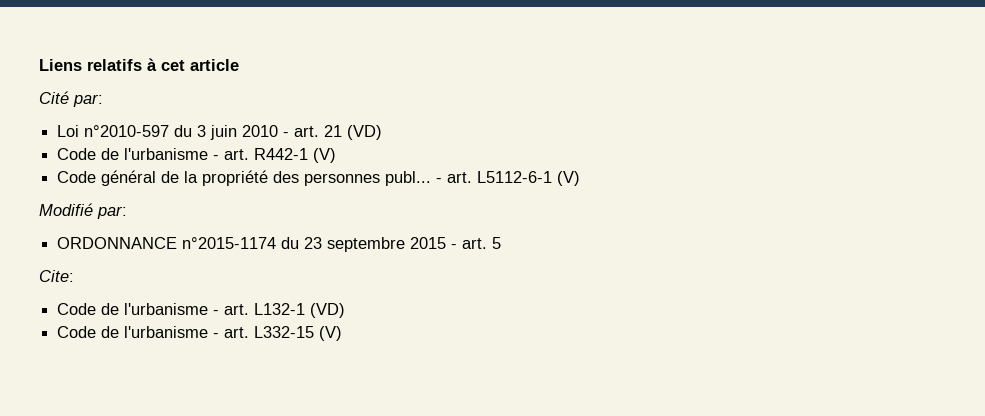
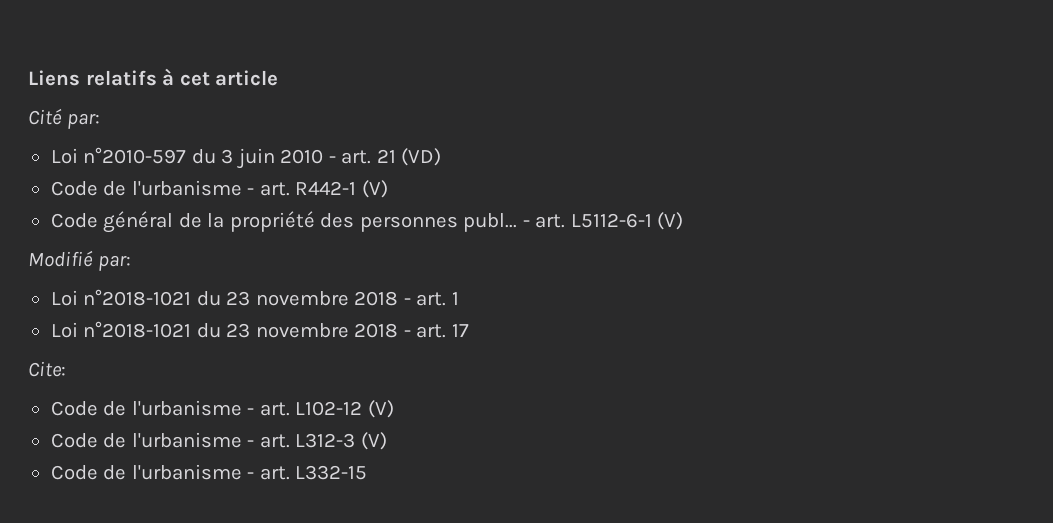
[57,237,502,252] ORDONNANCE n°2015-1174 du 23 septembre 2015 - art. 5 -> [50,289,459,306] [50,321,469,338] Loi n°2018-1021 du 23 novembre 2018 - art. 1 // Loi n°2018-1021 du 23 novembre 2018 - art. 17
[254,303,346,318] L132-1 (VD) -> [295,400,394,418] [50,432,387,450] L102-12 (V) // Code de l'urbanisme - art. L312-3 (V)
[319,326,343,341] (V) -> (368, 472) none

